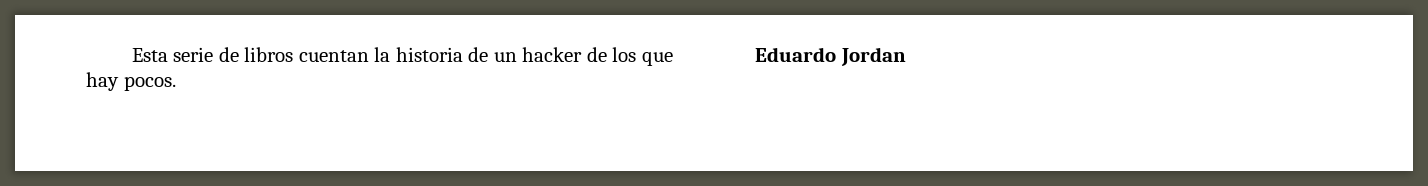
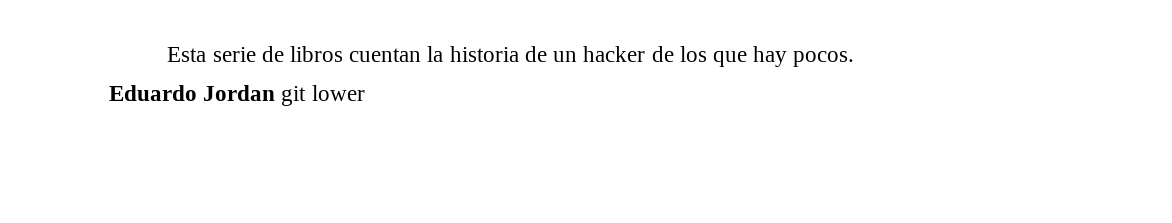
(906, 56) none -> [281,85,365,106] git lower

